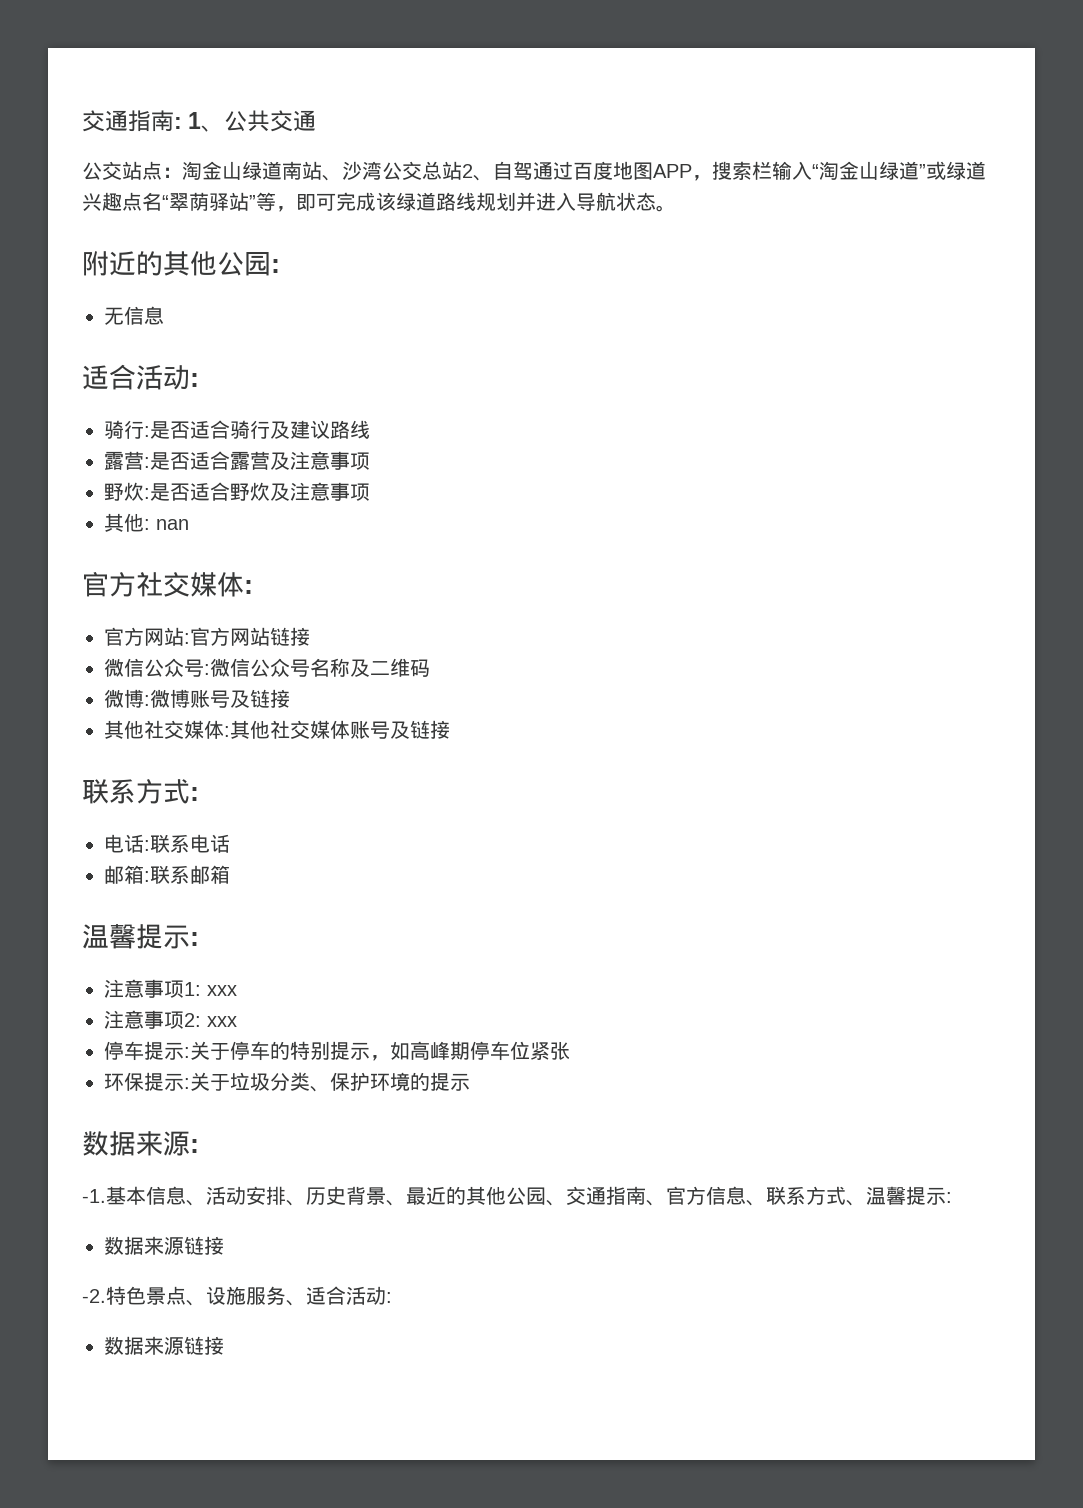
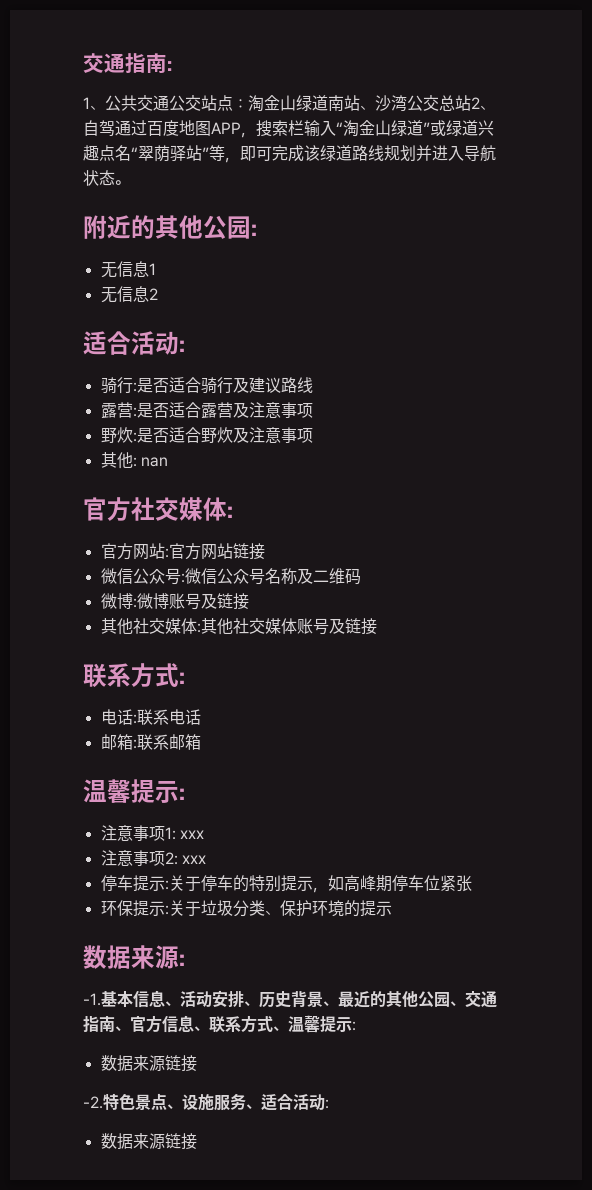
(182, 123) none -> (172, 66) //
(317, 120) // -> (169, 103) none
(164, 315) none -> [148,263,156,275] [100,286,158,303] 1 // 无信息2

